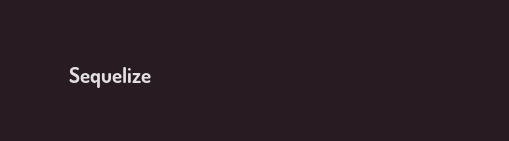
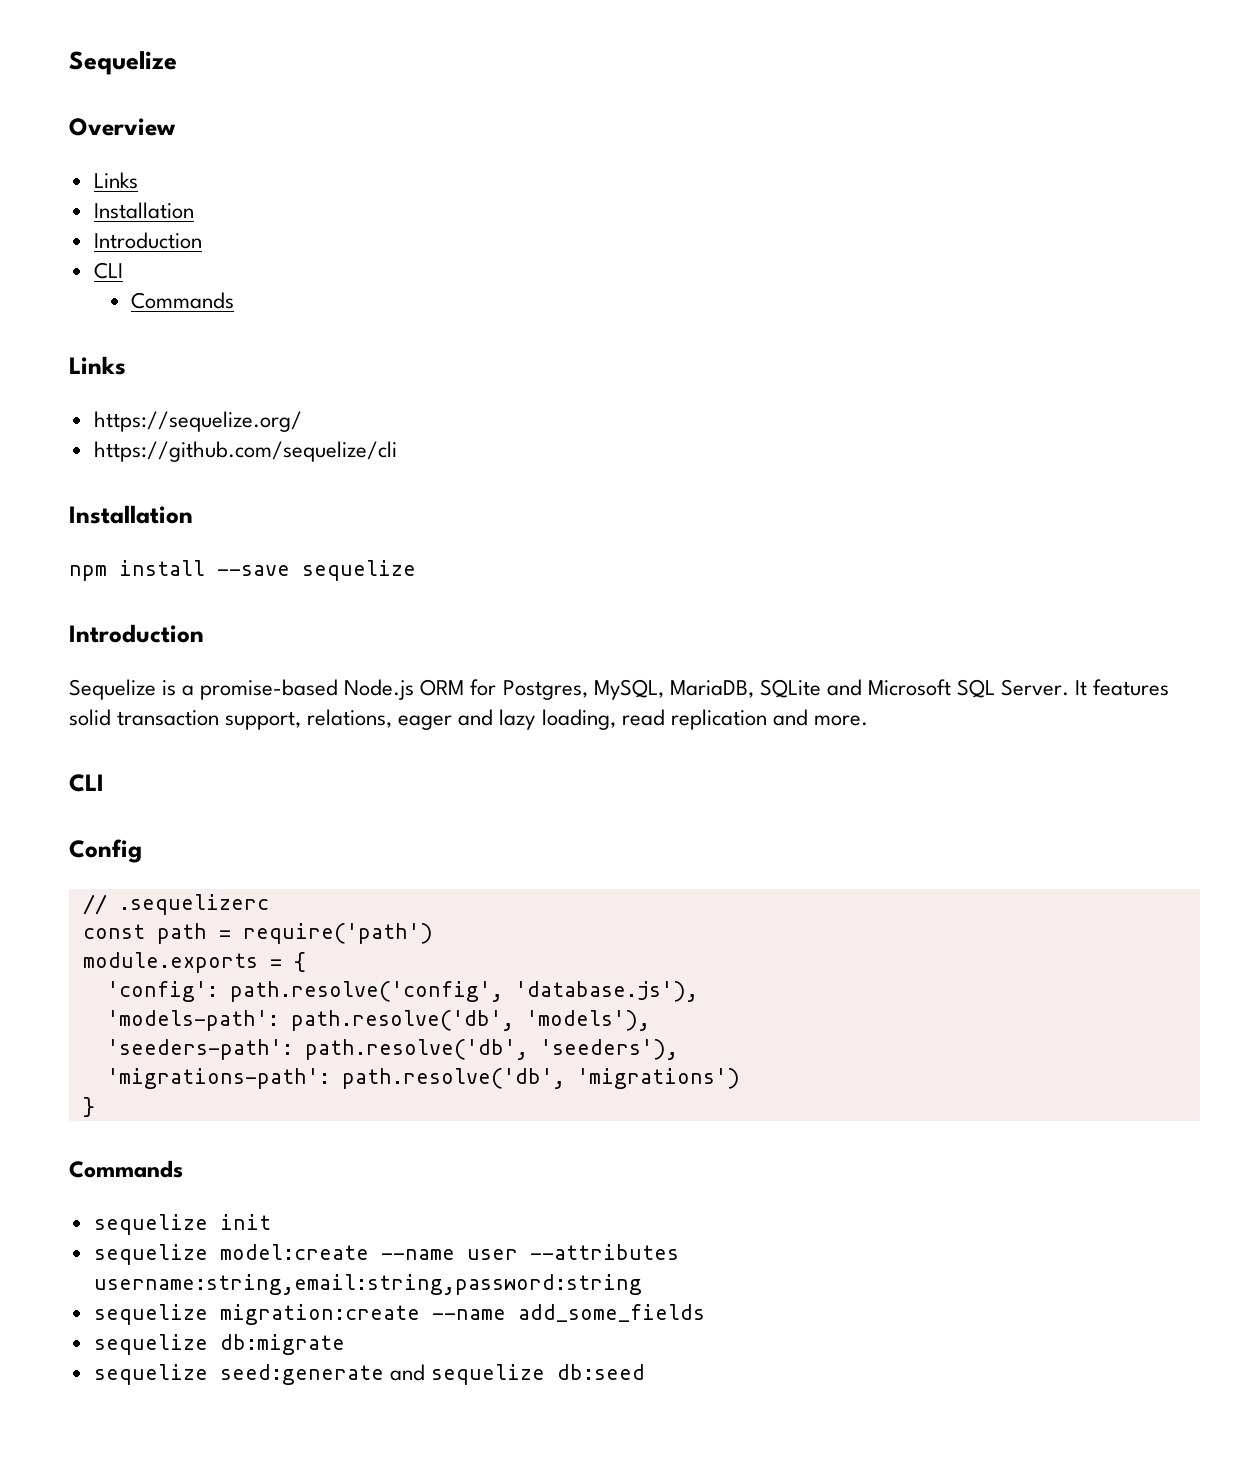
[69,67,151,88] Sequelize -> [69,51,177,75] [69,118,176,136] [93,172,138,189] [93,202,194,219] [93,232,202,249] [93,262,123,279] [131,292,235,309] [69,356,126,375] [93,411,302,432] [93,441,397,462] [69,505,193,524] [69,560,416,581] [69,624,204,643] [69,679,1170,700] [69,709,868,730] [69,774,104,792] [69,839,142,863] [82,894,269,915] [82,923,433,944] [82,952,306,973] [106,981,698,1002] [106,1010,650,1031] [106,1039,678,1060] [106,1068,740,1089] [82,1097,95,1117] [69,1160,183,1178] [93,1214,271,1235] [93,1244,679,1265] [93,1274,642,1295] [93,1304,705,1325] [93,1334,345,1355] [93,1364,645,1385] Sequelize // Overview // Links // Installation // Introduction // CLI // Commands // Links // https://sequelize.org/ // https://github.com/sequelize/cli // Installation // npm install --save sequelize // Introduction // Sequelize is a promise-based Node.js ORM for Postgres, MySQL, MariaDB, SQLite and Microsoft SQL Server. It features solid transaction support, relations, eager and lazy loading, read replication and more. // CLI // Config // // .sequelizerc // const path = require('path') // module.exports = { // 'config': path.resolve('config', 'database.js'), // 'models-path': path.resolve('db', 'models'), // 'seeders-path': path.resolve('db', 'seeders'), // 'migrations-path': path.resolve('db', 'migrations') // } // Commands // sequelize init // sequelize model:create --name user --attributes username:string,email:string,password:string // sequelize migration:create --name add_some_fields // sequelize db:migrate // sequelize seed:generate and sequelize db:seed

